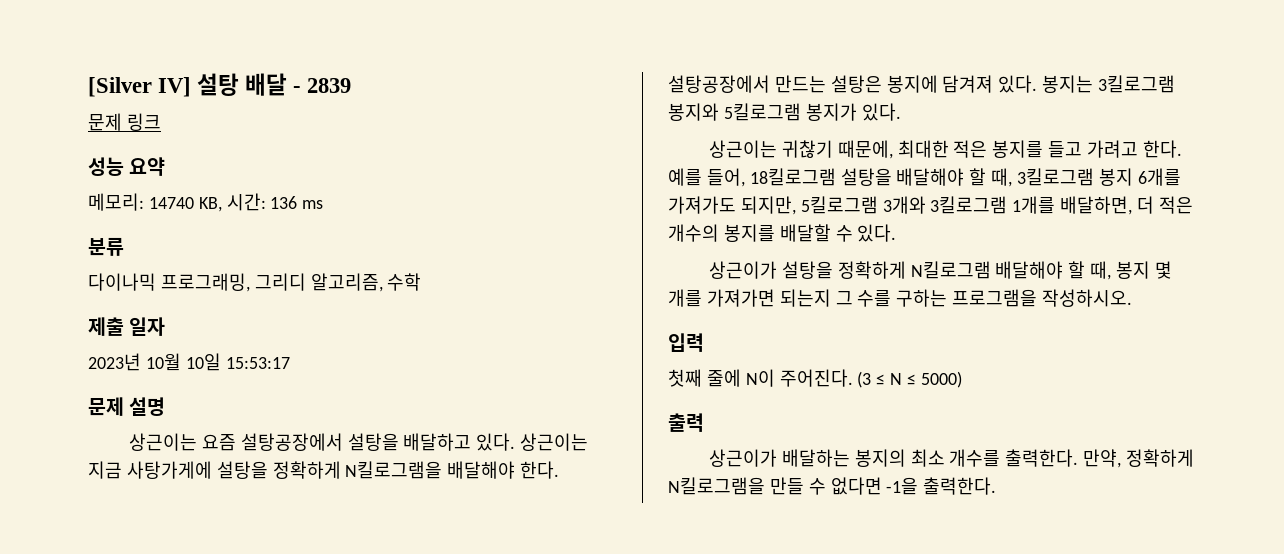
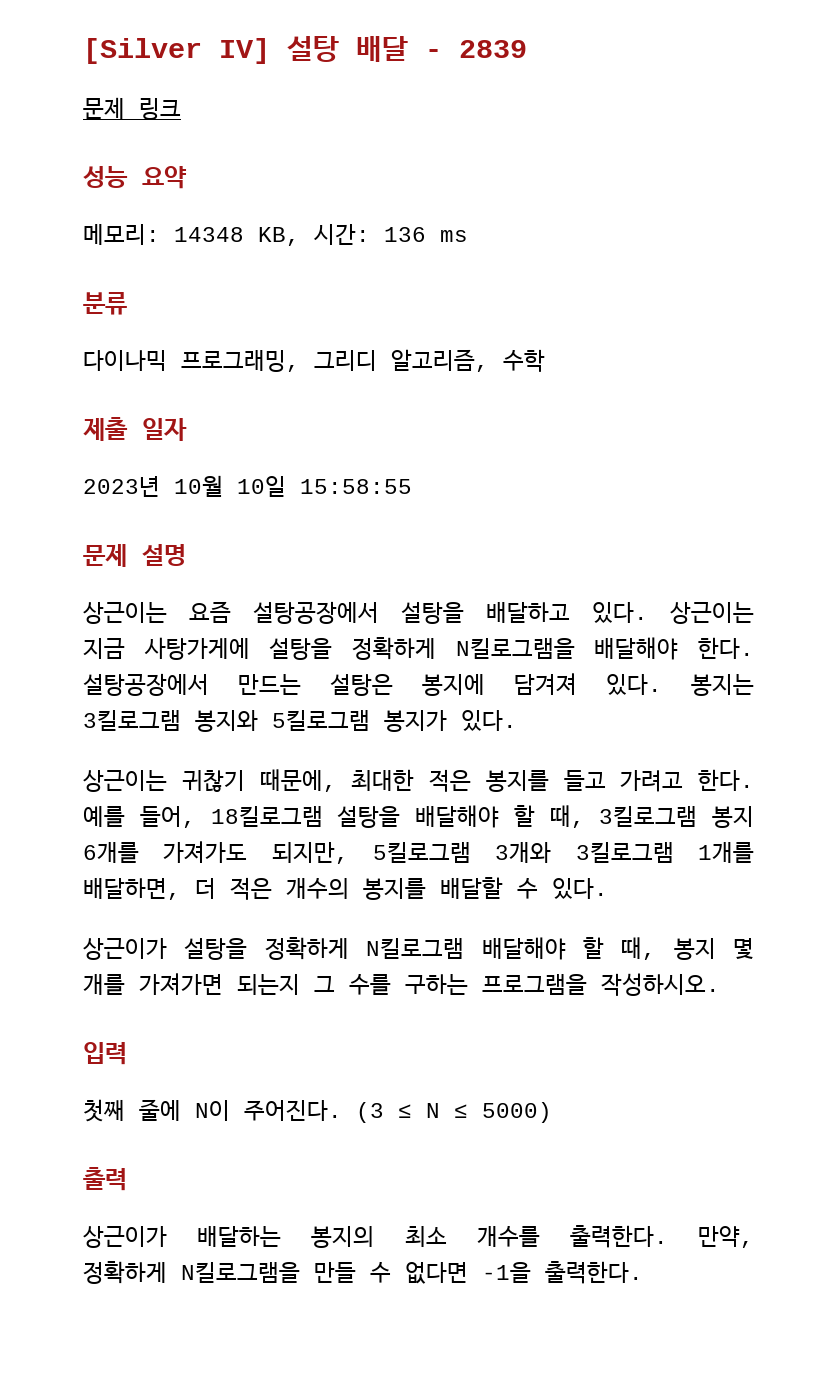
[148,197,194,209] 14740 -> [174,227,244,242] 14348
[225,357,290,369] 15:53:17 -> [300,479,412,494] 15:58:55

